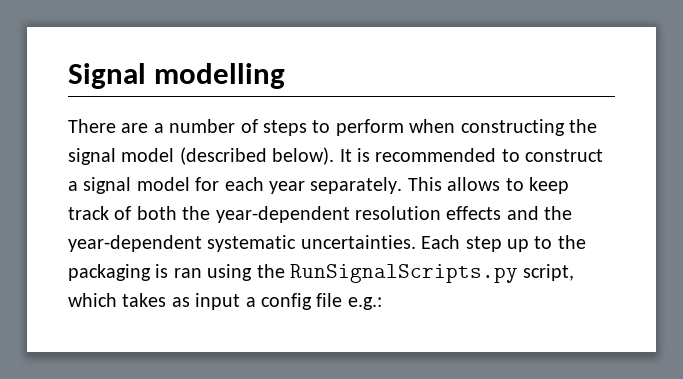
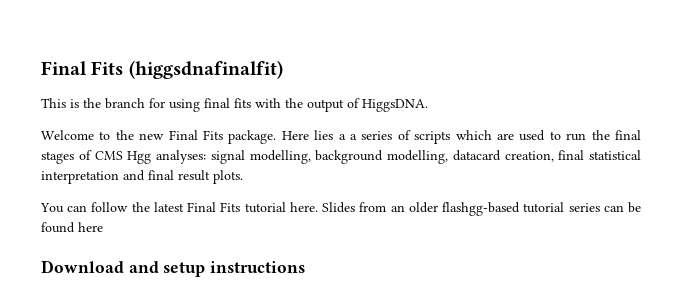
[68,63,286,89] [68,119,597,136] [68,147,604,165] [68,177,569,194] [68,206,573,223] [68,235,586,252] [68,264,575,283] [68,293,382,310] Signal modelling // There are a number of steps to perform when constructing the signal model (described below). It is recommended to construct a signal model for each year separately. This allows to keep track of both the year-dependent resolution effects and the year-dependent systematic uncertainties. Each step up to the packaging is ran using the RunSignalScripts.py script, which takes as input a config file e.g.: -> [41,60,283,79] [41,98,428,112] [41,130,641,144] [41,150,641,164] [41,170,243,184] [40,202,642,216] [41,222,103,233] [41,260,306,277] Final Fits (higgsdnafinalfit) // This is the branch for using final fits with the output of HiggsDNA. // Welcome to the new Final Fits package. Here lies a a series of scripts which are used to run the final stages of CMS Hgg analyses: signal modelling, background modelling, datacard creation, final statistical interpretation and final result plots. // You can follow the latest Final Fits tutorial here. Slides from an older flashgg-based tutorial series can be found here // Download and setup instructions

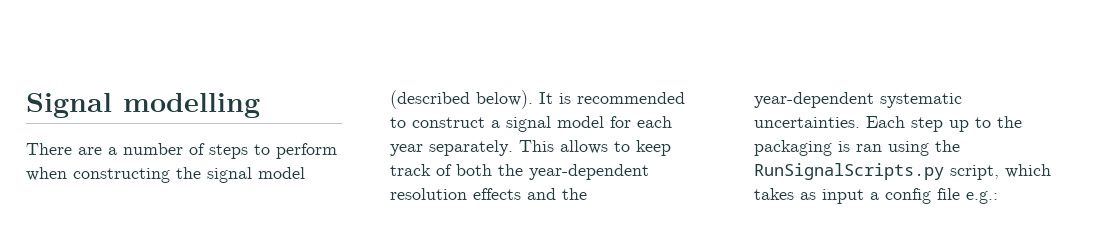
[41,60,283,79] [41,98,428,112] [41,130,641,144] [41,150,641,164] [41,170,243,184] [40,202,642,216] [41,222,103,233] [41,260,306,277] Final Fits (higgsdnafinalfit) // This is the branch for using final fits with the output of HiggsDNA. // Welcome to the new Final Fits package. Here lies a a series of scripts which are used to run the final stages of CMS Hgg analyses: signal modelling, background modelling, datacard creation, final statistical interpretation and final result plots. // You can follow the latest Final Fits tutorial here. Slides from an older flashgg-based tutorial series can be found here // Download and setup instructions -> [26,93,260,118] [26,143,337,159] [26,167,305,183] [390,90,685,109] [390,116,672,132] [390,140,671,156] [390,164,649,180] [390,188,587,200] [754,92,962,108] [754,116,1022,132] [754,140,960,156] [754,163,1051,180] [754,188,998,204] Signal modelling // There are a number of steps to perform when constructing the signal model (described below). It is recommended to construct a signal model for each year separately. This allows to keep track of both the year-dependent resolution effects and the year-dependent systematic uncertainties. Each step up to the packaging is ran using the RunSignalScripts.py script, which takes as input a config file e.g.:

